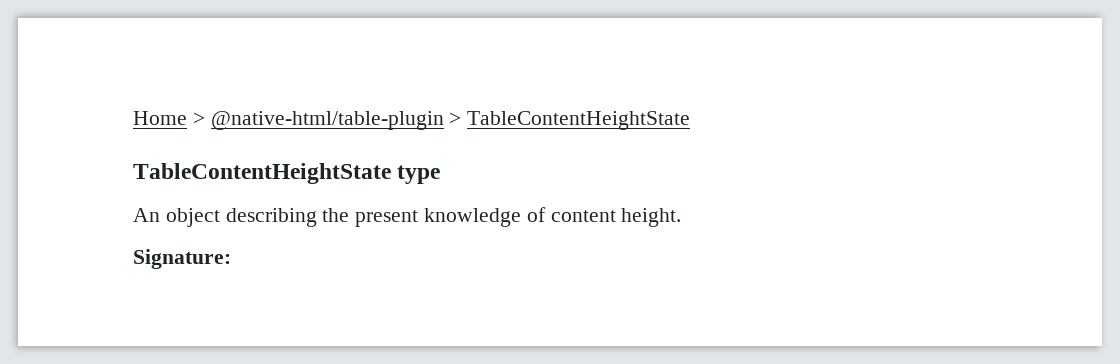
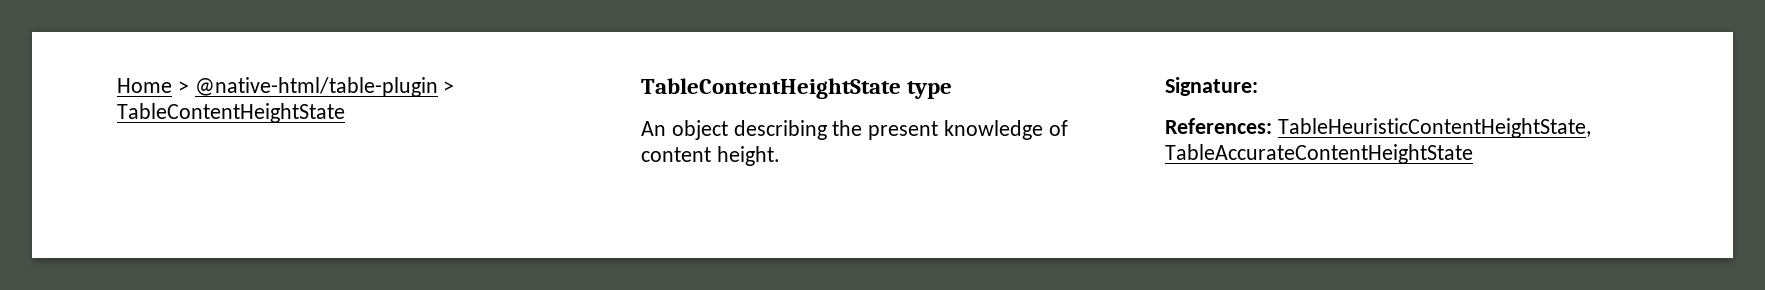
(231, 259) none -> [1165,118,1591,138] [1165,144,1473,164] // References: TableHeuristicContentHeightState, TableAccurateContentHeightState

